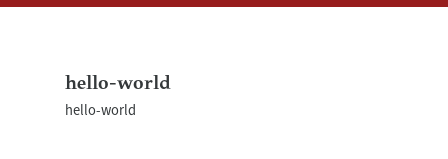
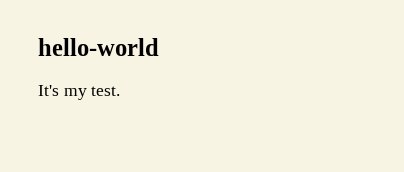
[65,104,136,116] hello-world -> [38,85,121,100] It's my test.

